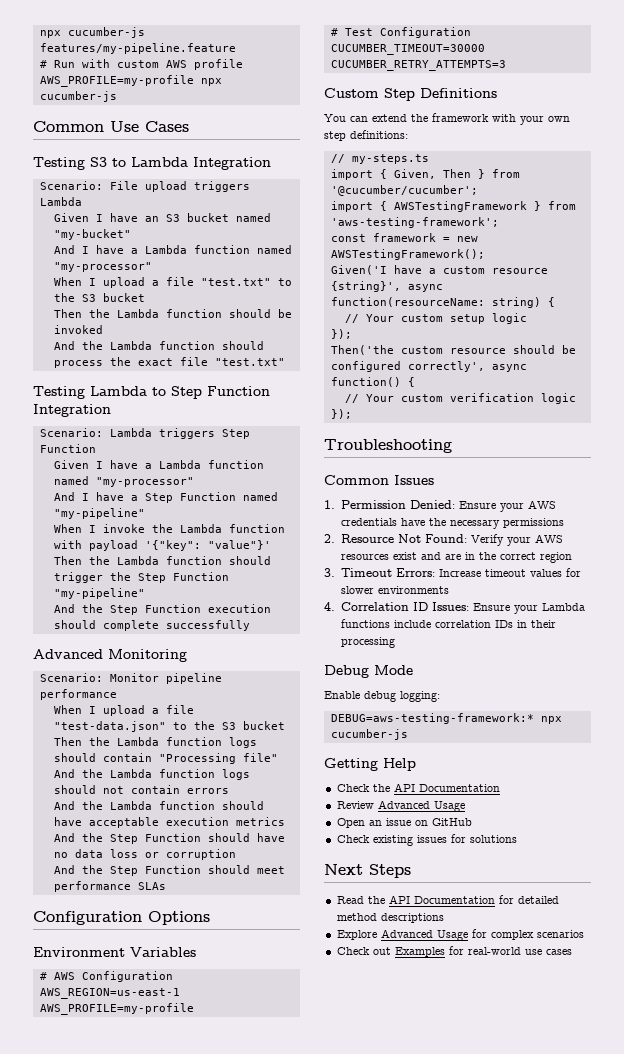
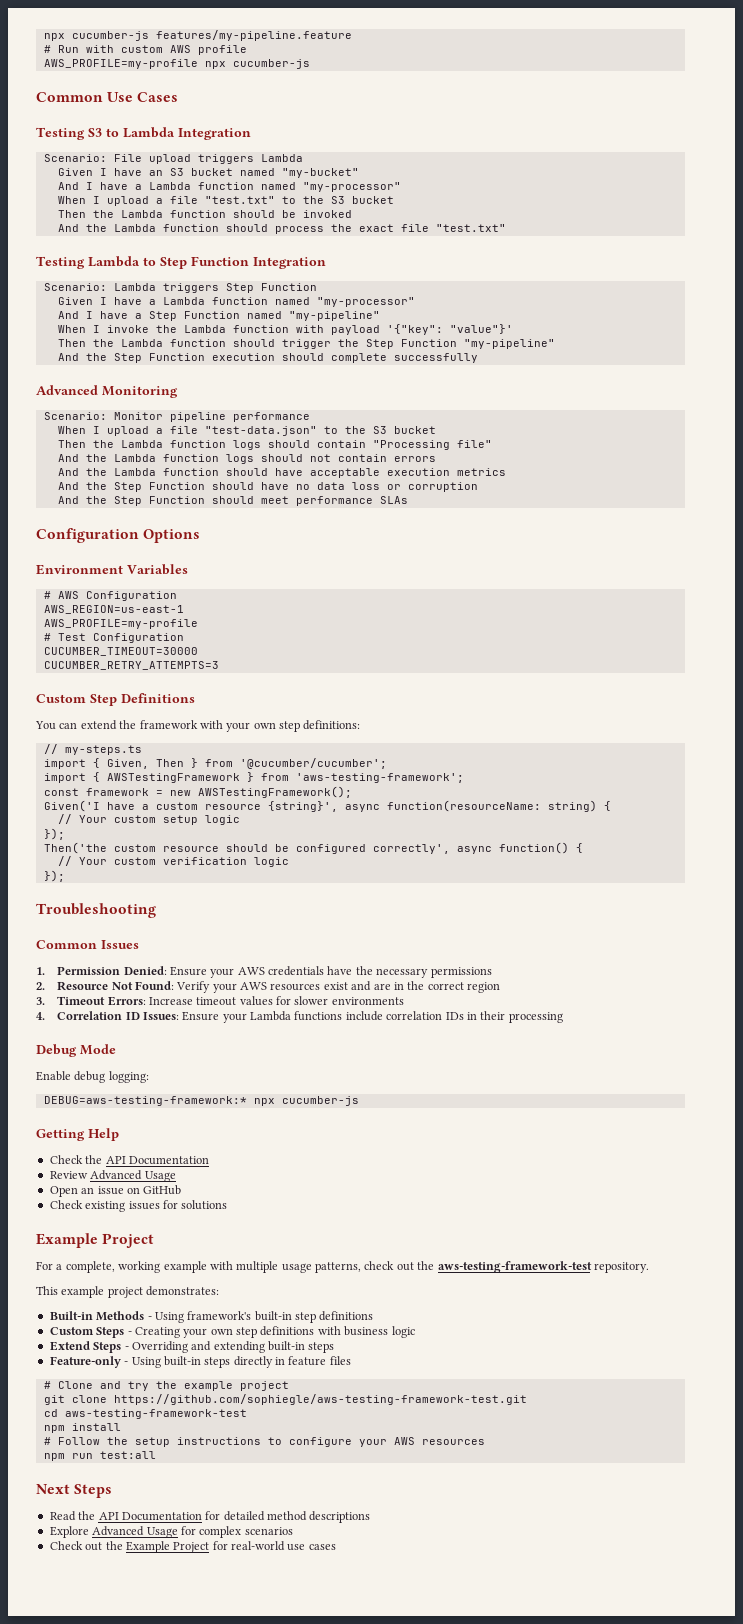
(517, 839) none -> [36,1233,155,1248] [36,1261,649,1273] [36,1286,220,1298] [49,1311,374,1323] [49,1326,415,1338] [49,1341,335,1353] [49,1356,351,1368] [43,1381,289,1391] [43,1394,527,1405] [43,1409,247,1419] [43,1423,121,1433] [43,1437,485,1447] [43,1451,156,1461] // Example Project // For a complete, working example with multiple usage patterns, check out the aws-testing-framework-test repository. // This example project demonstrates: // Built-in Methods - Using framework's built-in step definitions // Custom Steps - Creating your own step definitions with business logic // Extend Steps - Overriding and extending built-in steps // Feature-only - Using built-in steps directly in feature files // # Clone and try the example project // git clone https://github.com/sophiegle/aws-testing-framework-test.git // cd aws-testing-framework-test // npm install // # Follow the setup instructions to configure your AWS resources // npm run test:all
[394,947,445,957] Examples -> [105,1541,210,1553] the Example Project

